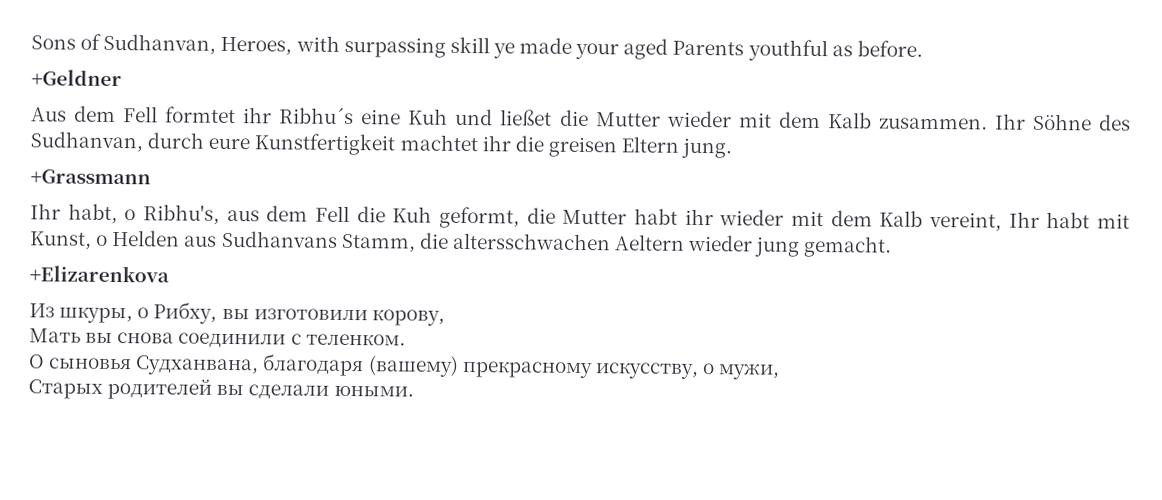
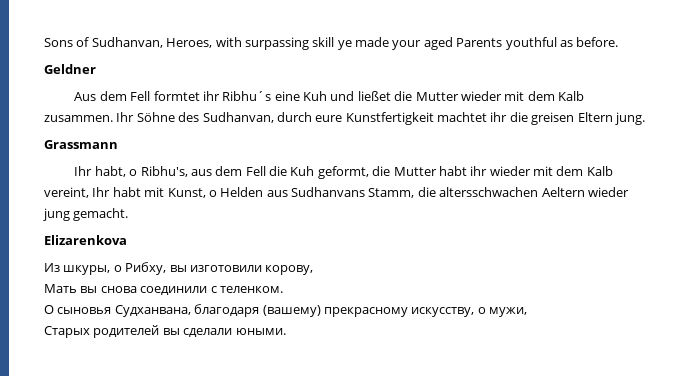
[31,69,122,87] +Geldner -> [44,64,96,74] Geldner
[30,169,151,185] +Grassmann -> [44,140,118,149] Grassmann
[29,265,170,283] +Elizarenkova -> [44,235,127,245] Elizarenkova

